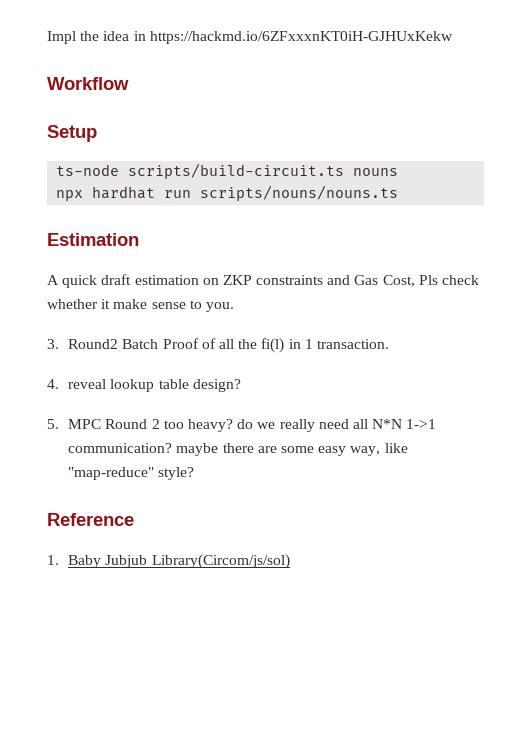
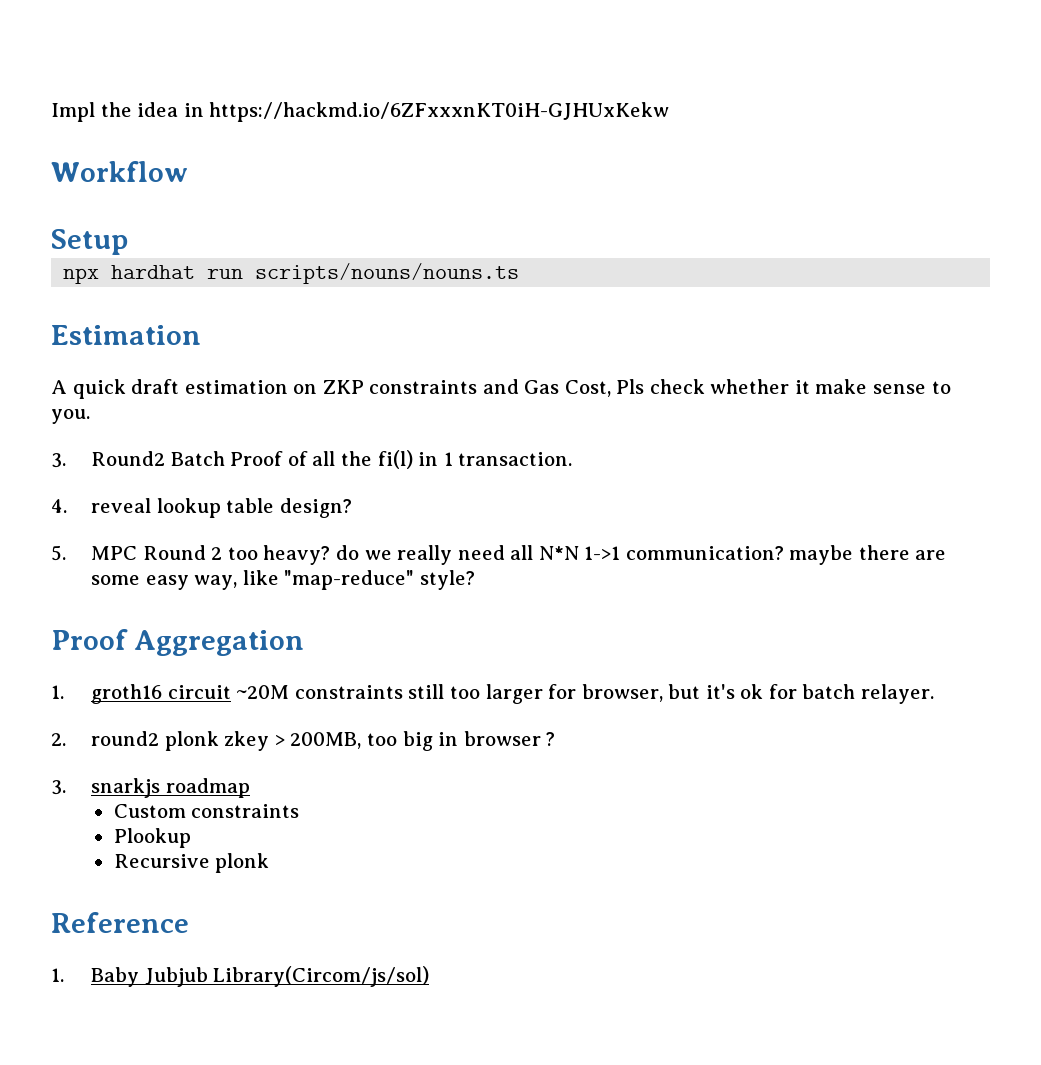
[56,163,399,179] // ts-node scripts/build-circuit.ts nouns -> (128, 242) none
(195, 473) none -> [51,629,304,656] [51,684,934,704] [51,731,556,751] [51,778,250,798] [113,804,300,818] [113,828,191,848] [113,853,270,873] // Proof Aggregation // 1. groth16 circuit ~20M constraints still too larger for browser, but it's ok for batch relayer. // 2. round2 plonk zkey > 200MB, too big in browser ? // 3. snarkjs roadmap // Custom constraints // Plookup // Recursive plonk

